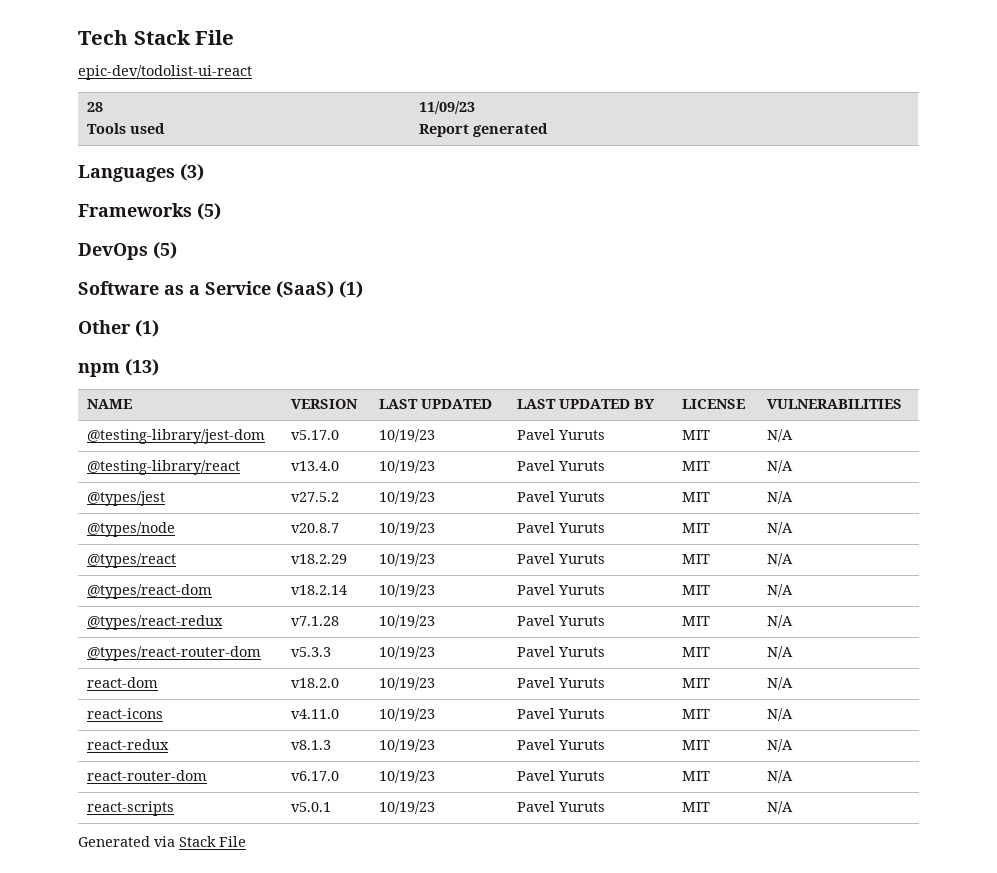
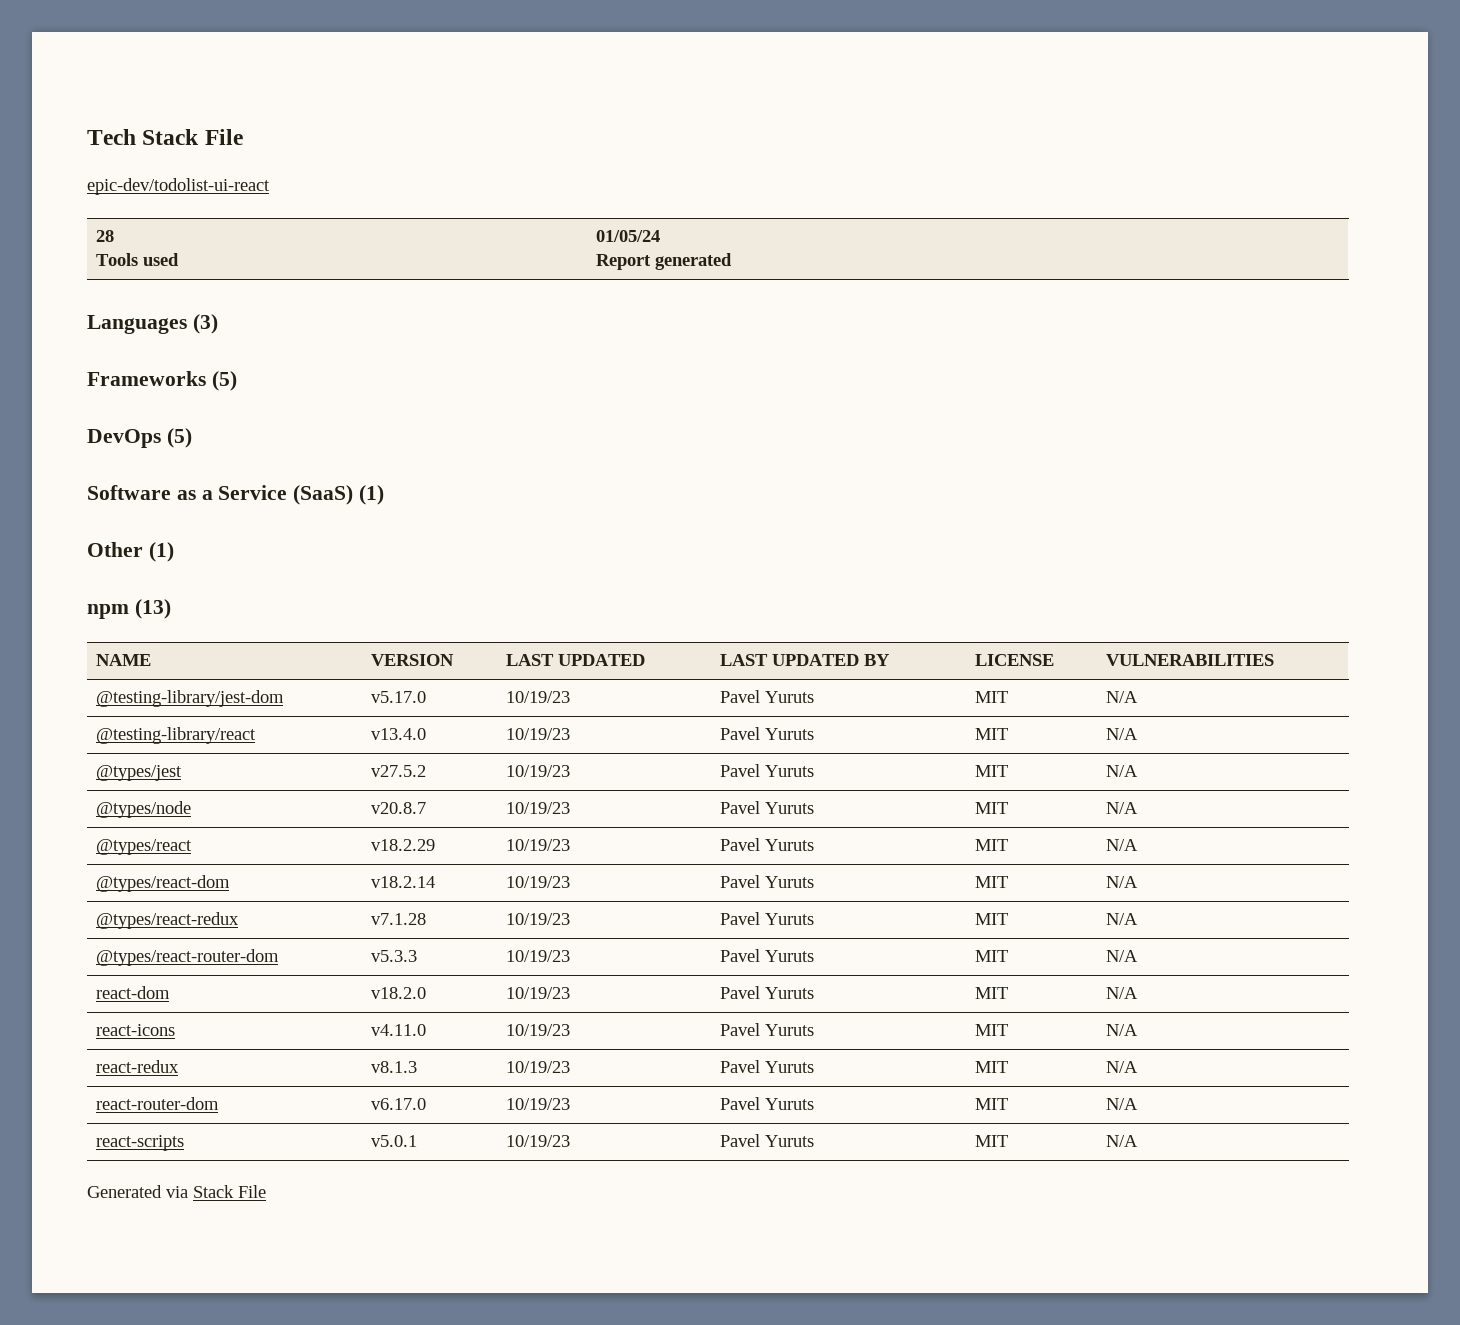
[418,101,475,114] 11/09/23 -> [595,230,660,242] 01/05/24

